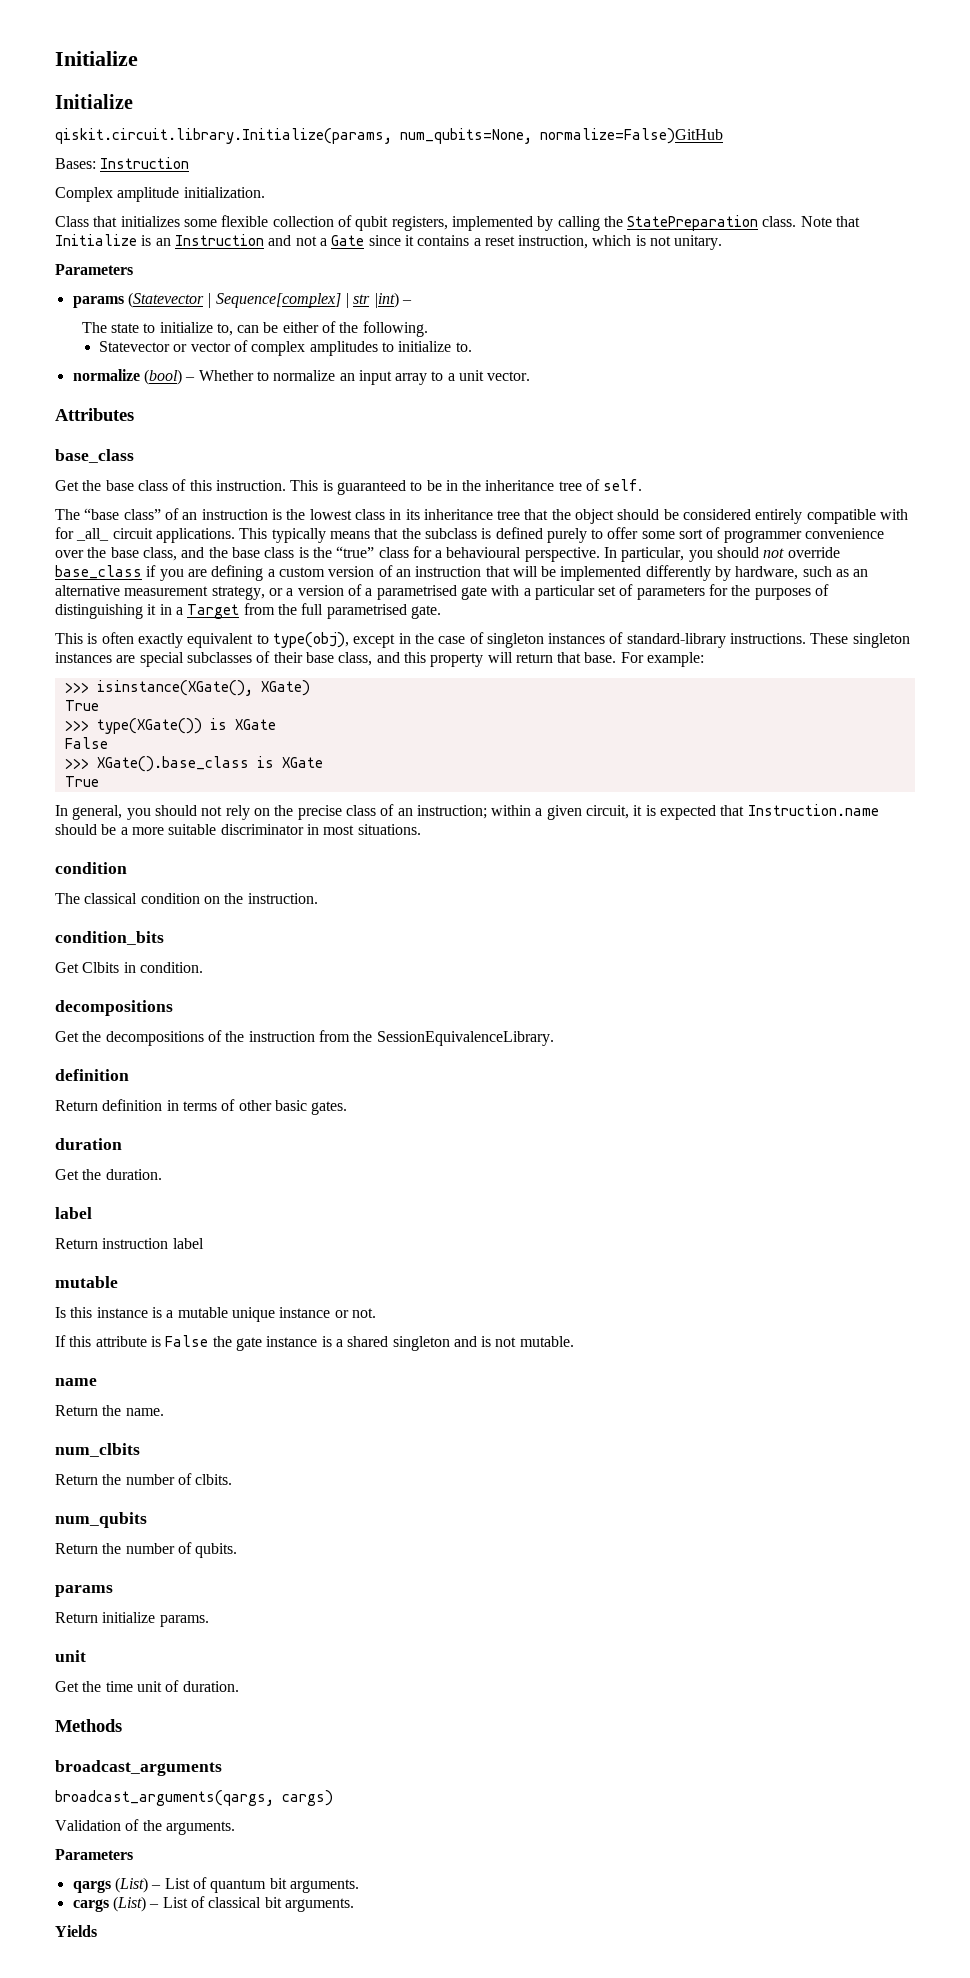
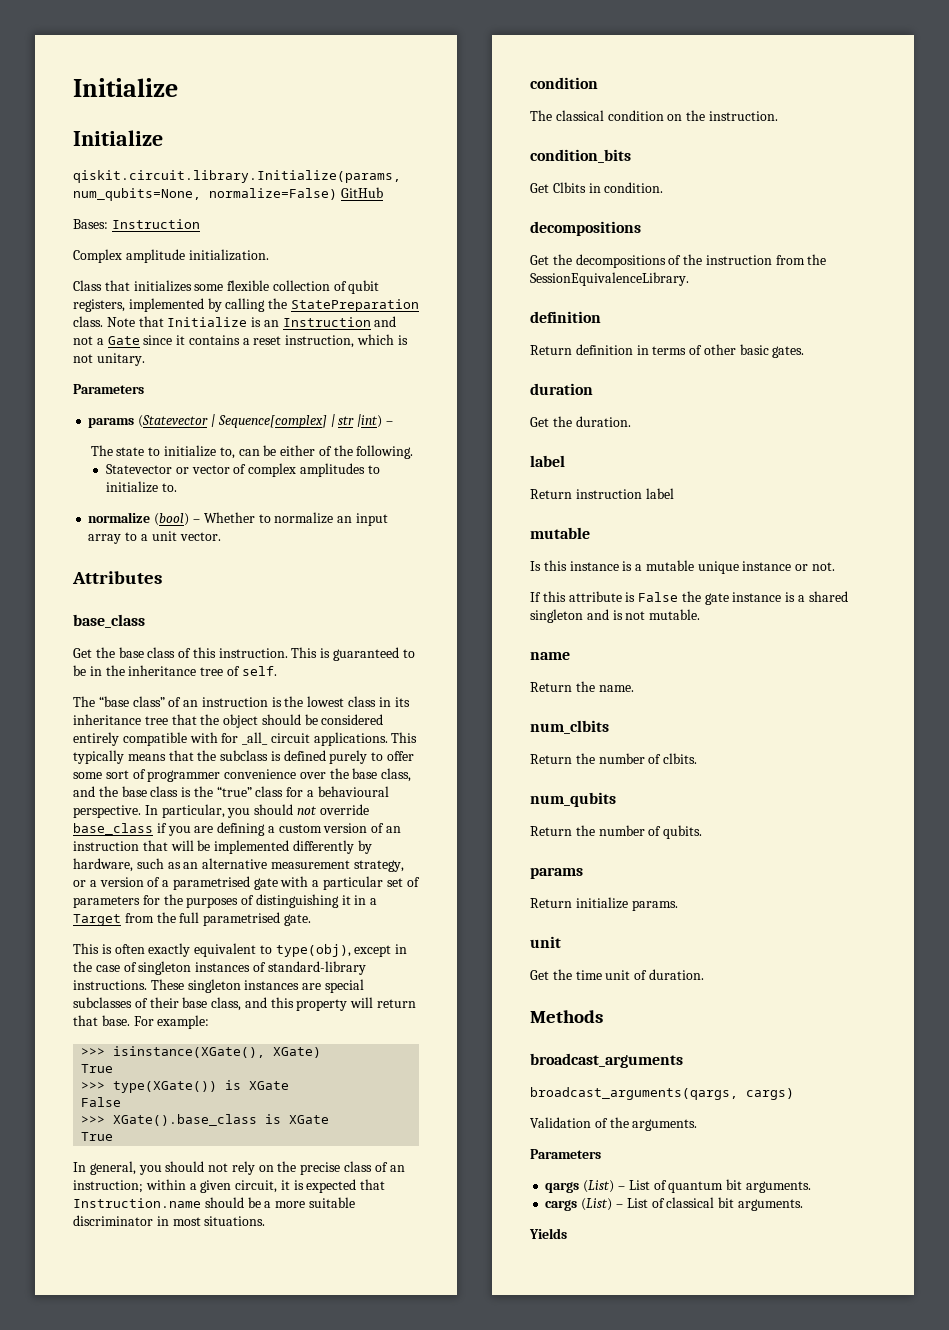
[540,128,723,144] normalize=False)GitHub -> [209,187,383,200] normalize=False) GitHub

